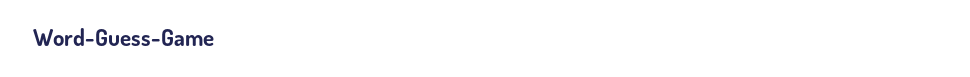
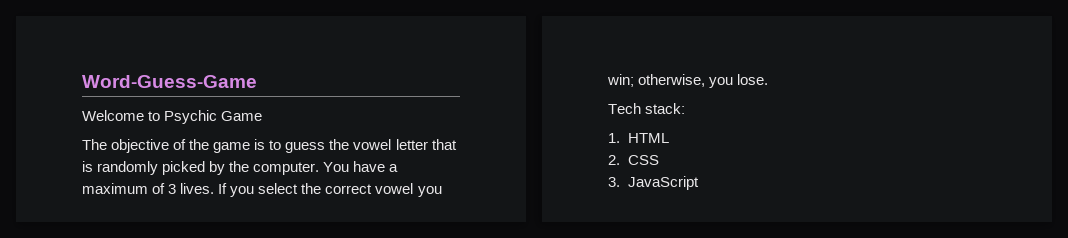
(214, 37) none -> [82,110,263,124] [82,139,457,153] [82,161,399,175] [82,183,442,197] [607,74,769,88] [608,103,686,114] [608,133,669,143] [608,155,659,165] [608,176,699,190] // Welcome to Psychic Game // The objective of the game is to guess the vowel letter that is randomly picked by the computer. You have a maximum of 3 lives. If you select the correct vowel you win; otherwise, you lose. // Tech stack: // 1. HTML // 2. CSS // 3. JavaScript

